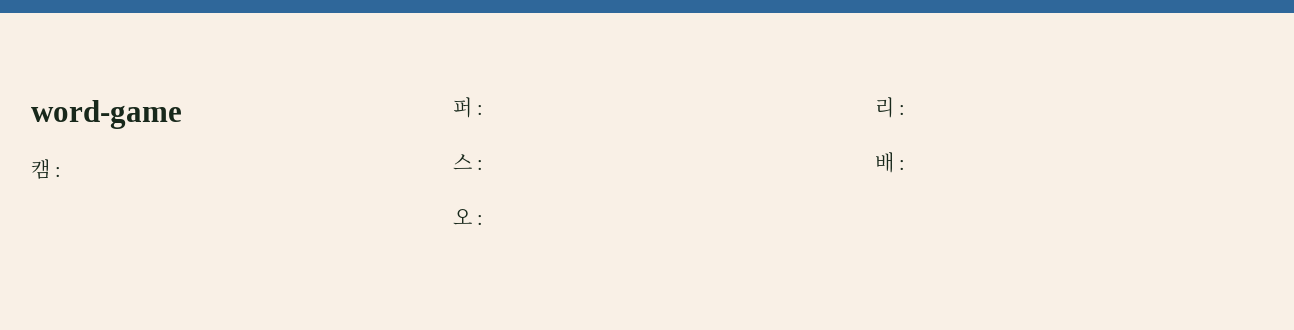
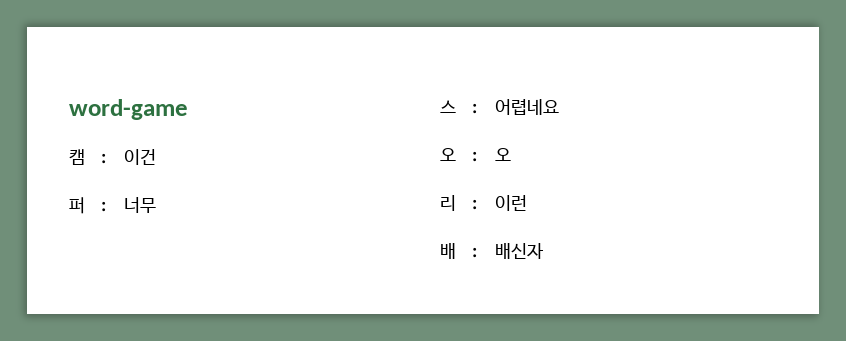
(62, 172) none -> [124,149,156,165] 이건
(484, 110) none -> [124,197,156,213] 너무
(484, 165) none -> [495,99,559,115] 어렵네요
(484, 220) none -> [495,148,511,161] 오
(906, 110) none -> [495,195,527,211] 이런
(906, 165) none -> [495,243,544,259] 배신자

